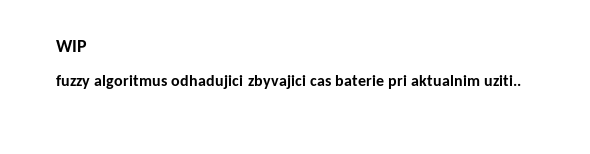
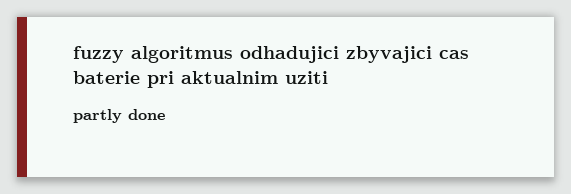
[56,40,87,52] WIP // -> (73, 54) none
[484,75,522,86] uziti.. -> [285,71,328,84] [73,109,165,123] uziti // partly done

